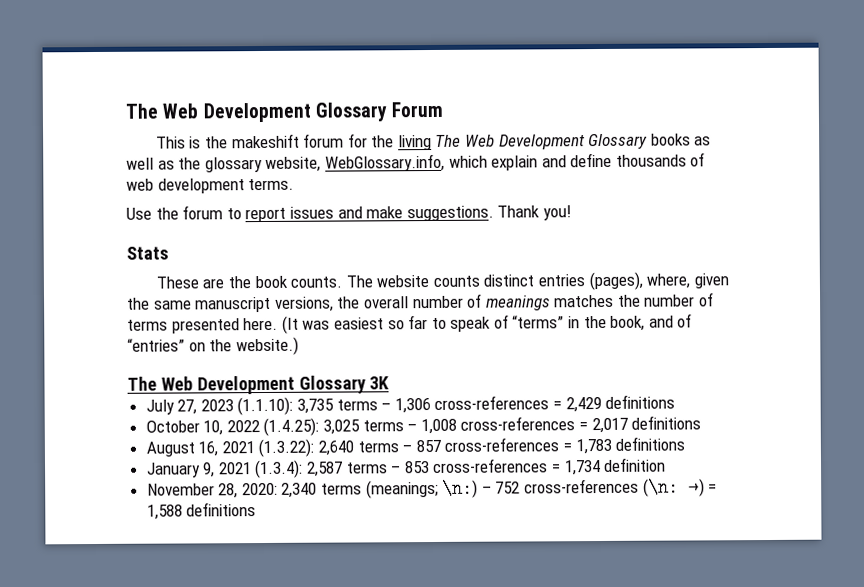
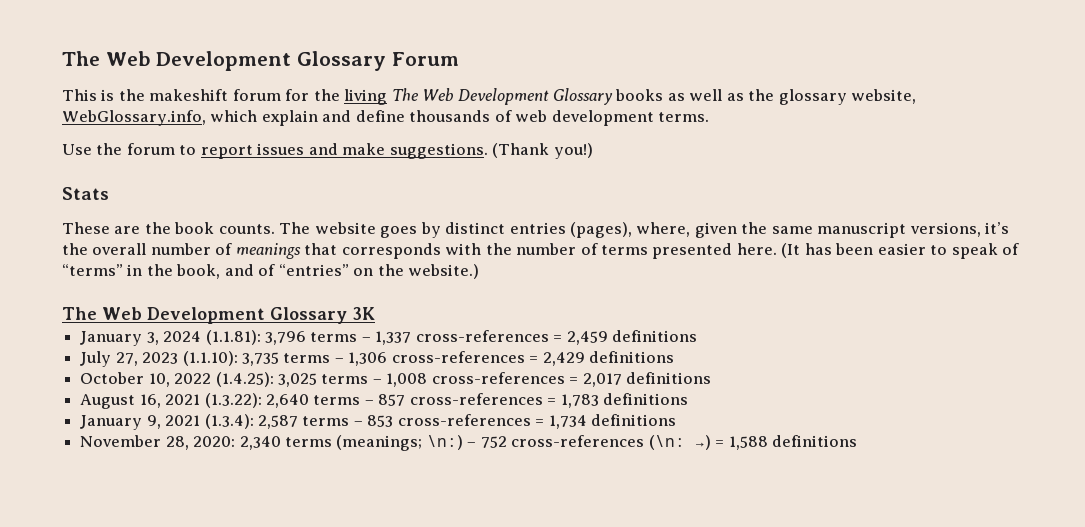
[497,205,572,221] Thank you! -> [492,143,593,159] (Thank you!)
[432,275,480,287] counts -> [380,222,441,238] goes by
(334, 304) none -> [985,222,1010,234] it’s
[554,294,615,308] matches -> [304,243,482,259] that corresponds with
[302,315,429,330] was easiest so far -> [804,243,926,255] has been easier
(390, 383) none -> [80,330,698,346] // January 3, 2024 (1.1.81): 3,796 terms – 1,337 cross-references = 2,459 definitions
[603,457,667,472] definition -> [591,414,677,426] definitions

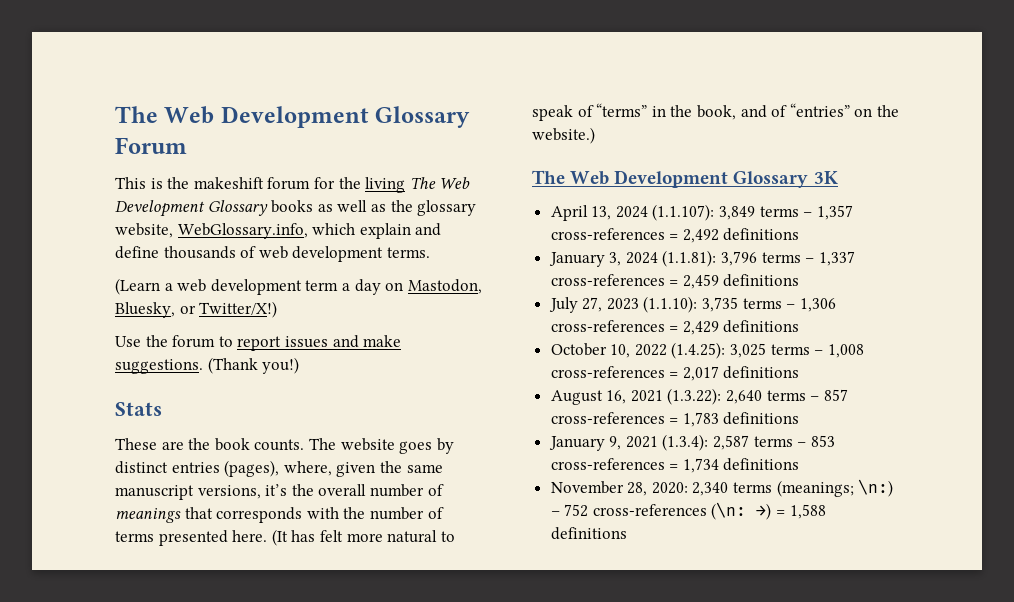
(710, 117) none -> [115,278,482,295] [115,301,278,318] // (Learn a web development term a day on Mastodon, Bluesky, or Twitter/X!)
[835,243,926,255] been easier -> [319,530,438,543] felt more natural
(375, 313) none -> [550,204,853,221] [550,228,800,243] // April 13, 2024 (1.1.107): 3,849 terms – 1,357 cross-references = 2,492 definitions

